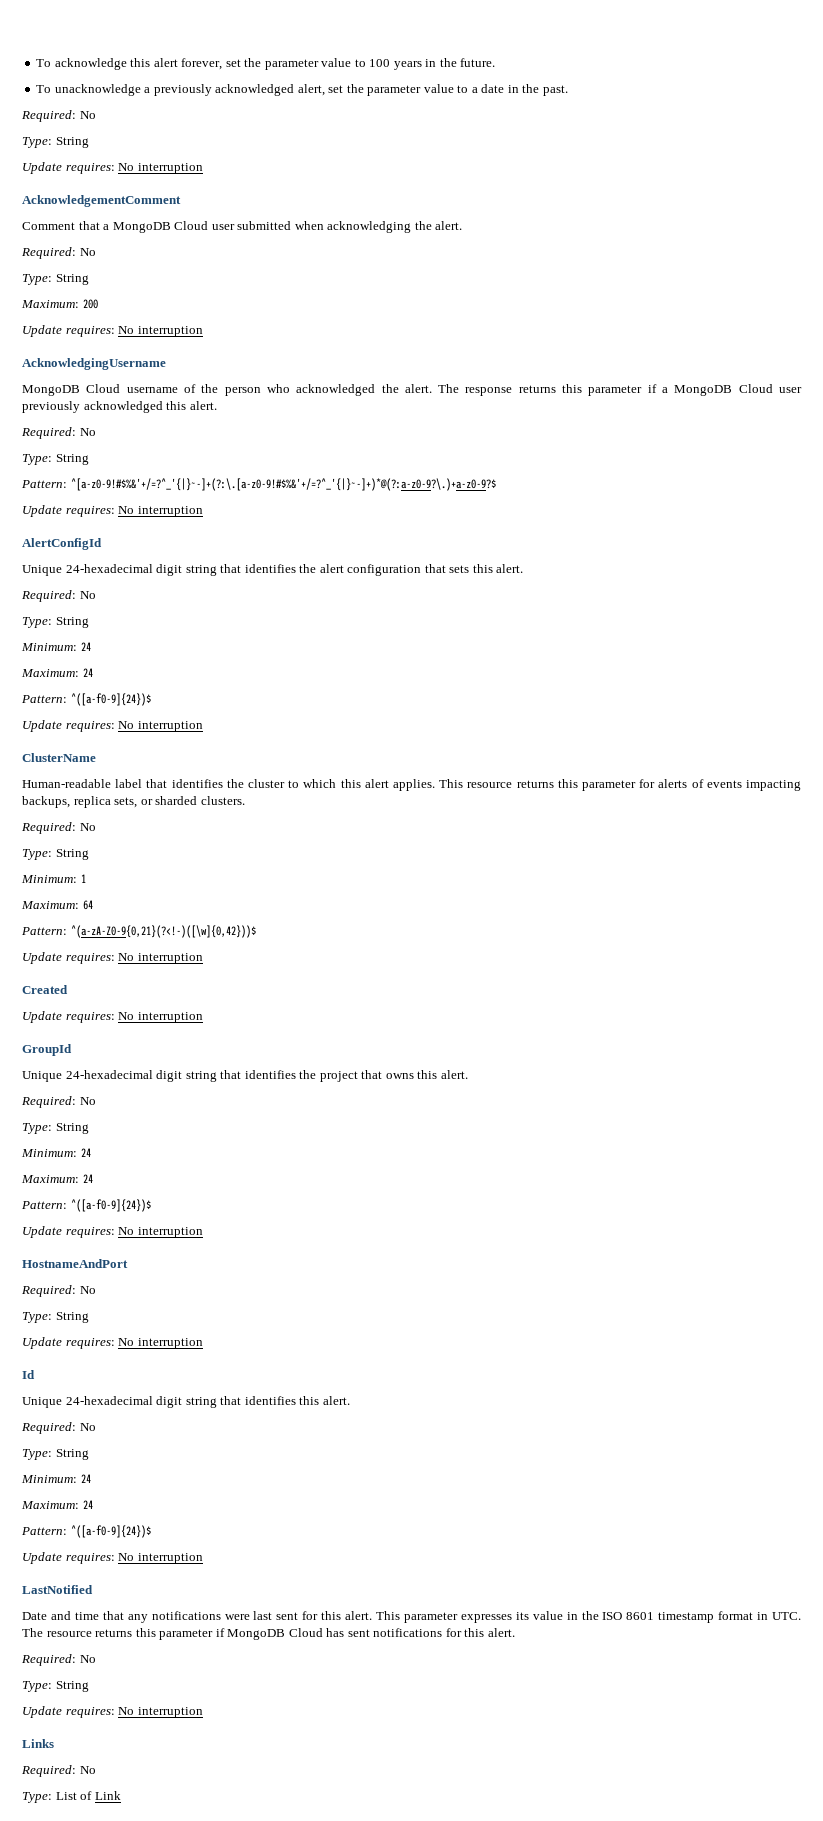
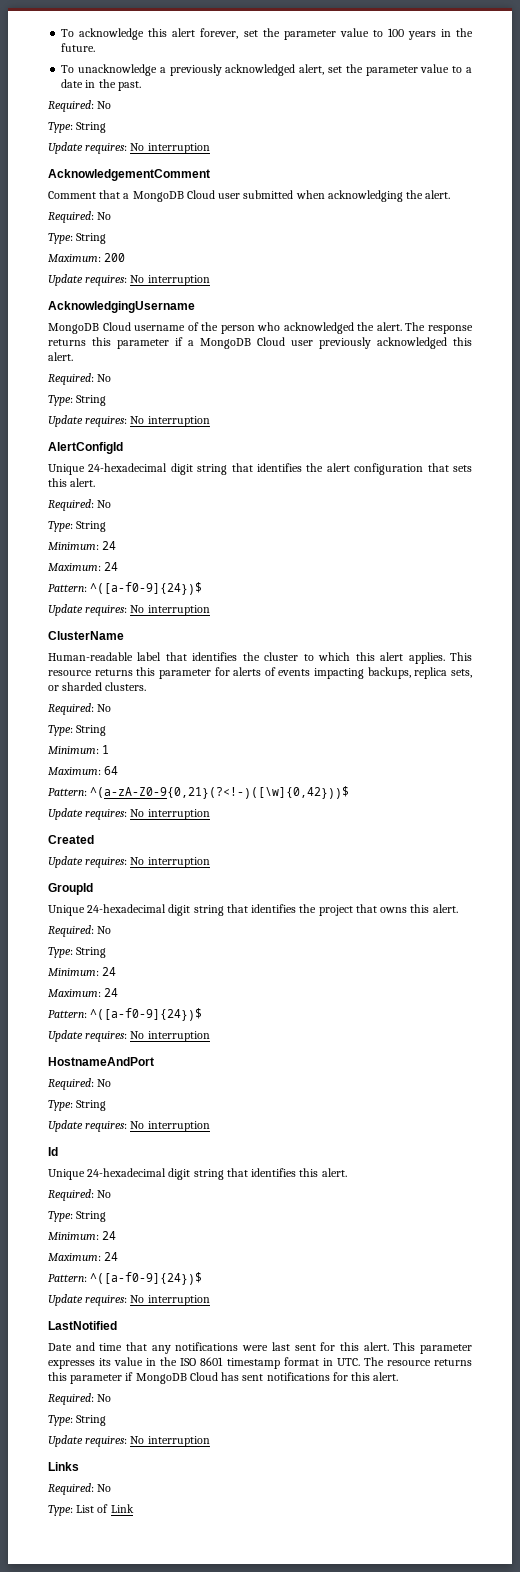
[21,478,496,491] // Pattern: ^[a-z0-9!#$%&'+/=?^_'{|}~-]+(?:\.[a-z0-9!#$%&'+/=?^_'{|}~-]+)*@(?:a-z0-9?\.)+a-z0-9?$ -> (107, 400) none

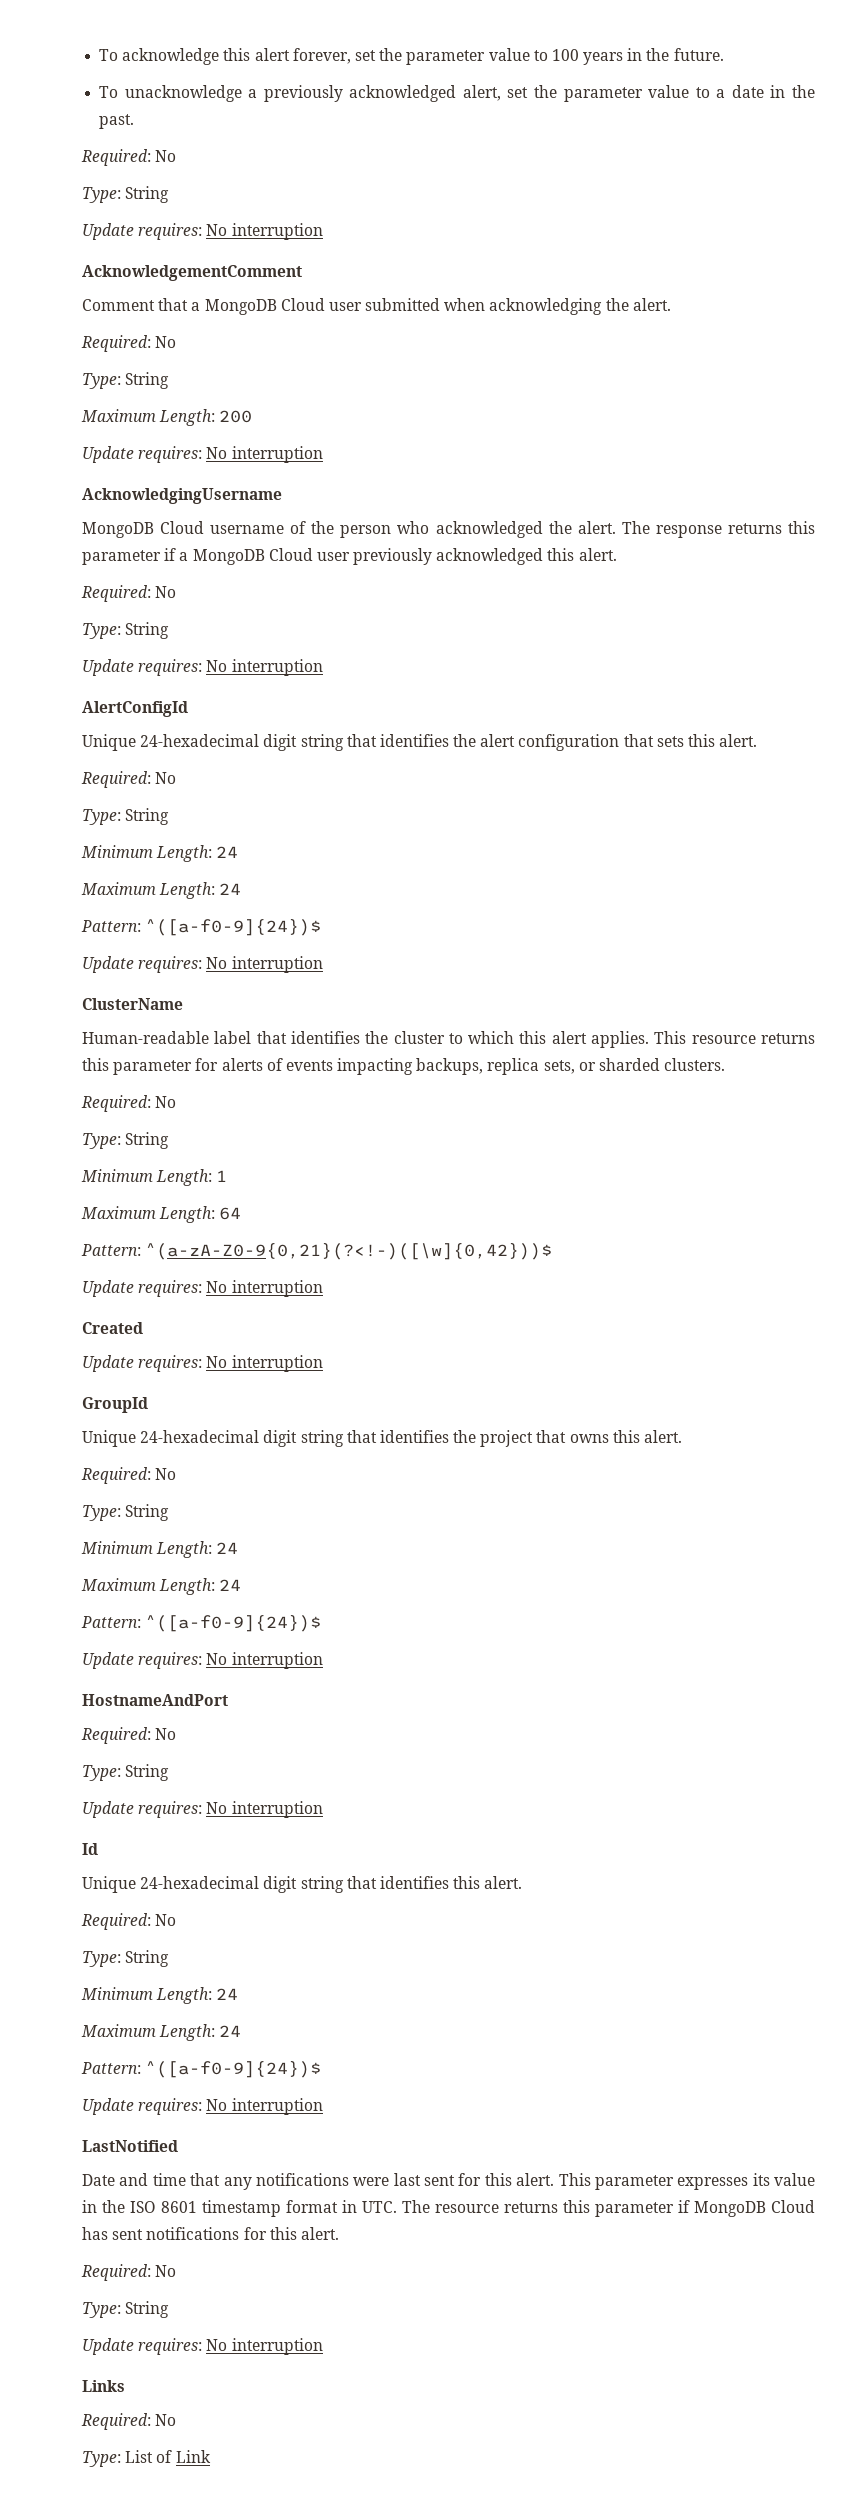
[48,254,101,262] Maximum: -> [81,409,216,426] Maximum Length:
[48,541,117,550] [48,563,101,571] Minimum: 24 // Maximum: -> [81,845,239,862] [81,882,216,899] Minimum Length: 24 // Maximum Length:
[48,746,99,754] Minimum: -> [81,1169,213,1186] Minimum Length:
[48,767,101,775] Maximum: -> [81,1206,216,1223] Maximum Length:
[48,967,117,976] [48,989,101,997] Minimum: 24 // Maximum: -> [81,1541,239,1558] [81,1578,216,1595] Minimum Length: 24 // Maximum Length:
[48,1231,117,1240] [48,1253,101,1261] Minimum: 24 // Maximum: -> [81,1987,239,2004] [81,2024,216,2041] Minimum Length: 24 // Maximum Length:

